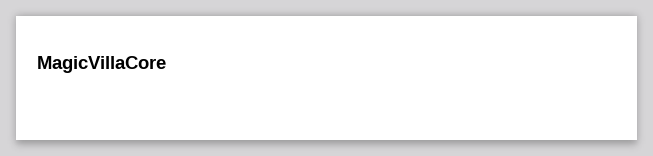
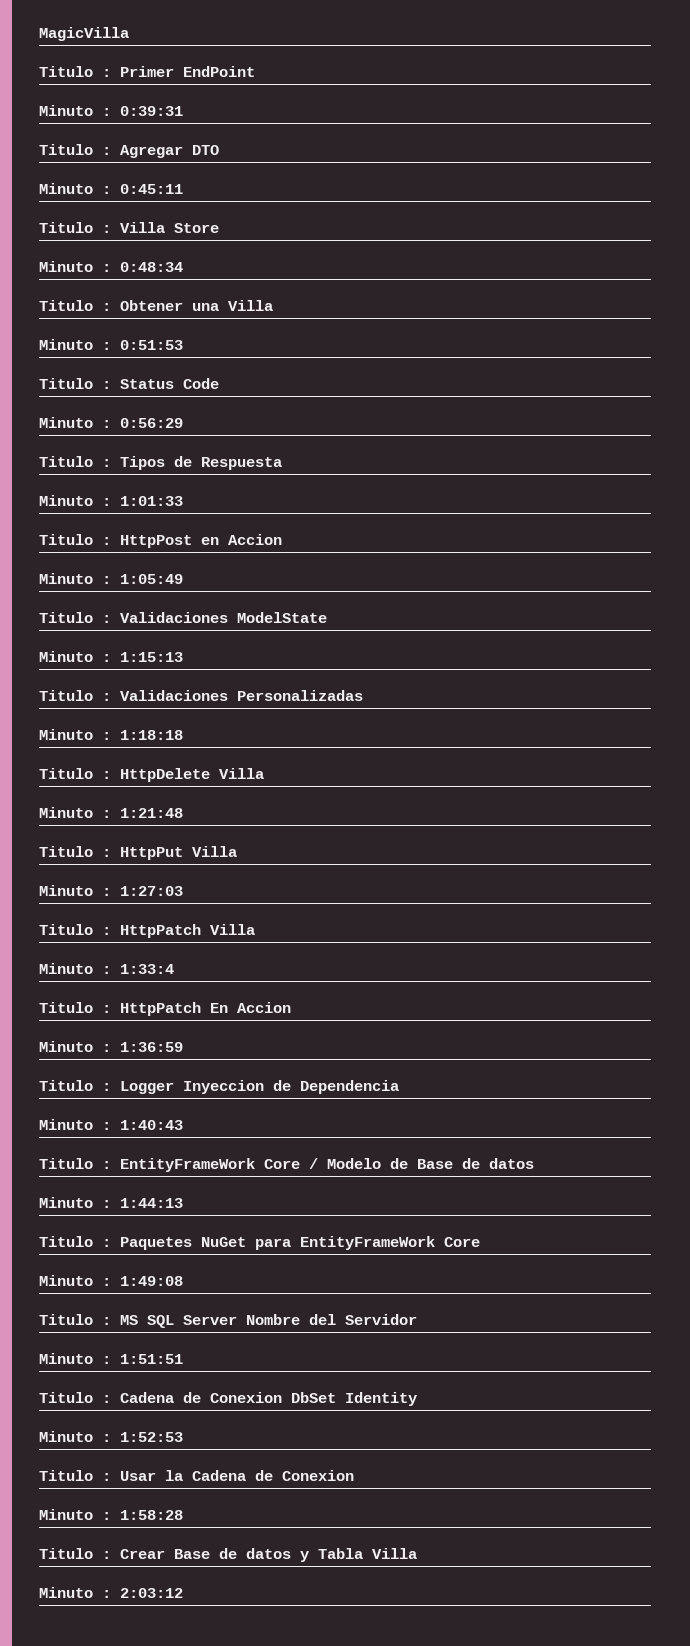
[37,56,166,73] MagicVillaCore -> [39,27,129,41] [39,66,255,77] [39,105,183,116] [39,144,219,158] [39,183,183,194] [39,222,219,233] [39,261,183,272] [39,300,273,311] [39,339,183,350] [39,378,219,389] [39,417,183,428] [39,456,282,470] [39,495,183,506] [39,534,282,548] [39,573,183,584] [39,612,327,623] [39,651,183,662] [39,690,363,701] [39,729,183,740] [39,768,264,782] [39,807,183,818] [39,846,237,860] [39,885,183,896] [39,924,255,938] [39,963,174,974] [39,1002,291,1016] [39,1041,183,1052] [39,1080,399,1094] [39,1119,183,1130] [39,1158,534,1172] [39,1197,183,1208] [39,1236,480,1250] [39,1275,183,1286] [39,1314,417,1328] [39,1353,183,1364] [39,1392,417,1406] [39,1431,183,1442] [39,1470,354,1481] [39,1509,183,1520] [39,1548,417,1562] [39,1587,183,1598] MagicVilla // Titulo : Primer EndPoint // Minuto : 0:39:31 // Titulo : Agregar DTO // Minuto : 0:45:11 // Titulo : Villa Store // Minuto : 0:48:34 // Titulo : Obtener una Villa // Minuto : 0:51:53 // Titulo : Status Code // Minuto : 0:56:29 // Titulo : Tipos de Respuesta // Minuto : 1:01:33 // Titulo : HttpPost en Accion // Minuto : 1:05:49 // Titulo : Validaciones ModelState // Minuto : 1:15:13 // Titulo : Validaciones Personalizadas // Minuto : 1:18:18 // Titulo : HttpDelete Villa // Minuto : 1:21:48 // Titulo : HttpPut Villa // Minuto : 1:27:03 // Titulo : HttpPatch Villa // Minuto : 1:33:4 // Titulo : HttpPatch En Accion // Minuto : 1:36:59 // Titulo : Logger Inyeccion de Dependencia // Minuto : 1:40:43 // Titulo : EntityFrameWork Core / Modelo de Base de datos // Minuto : 1:44:13 // Titulo : Paquetes NuGet para EntityFrameWork Core // Minuto : 1:49:08 // Titulo : MS SQL Server Nombre del Servidor // Minuto : 1:51:51 // Titulo : Cadena de Conexion DbSet Identity // Minuto : 1:52:53 // Titulo : Usar la Cadena de Conexion // Minuto : 1:58:28 // Titulo : Crear Base de datos y Tabla Villa // Minuto : 2:03:12

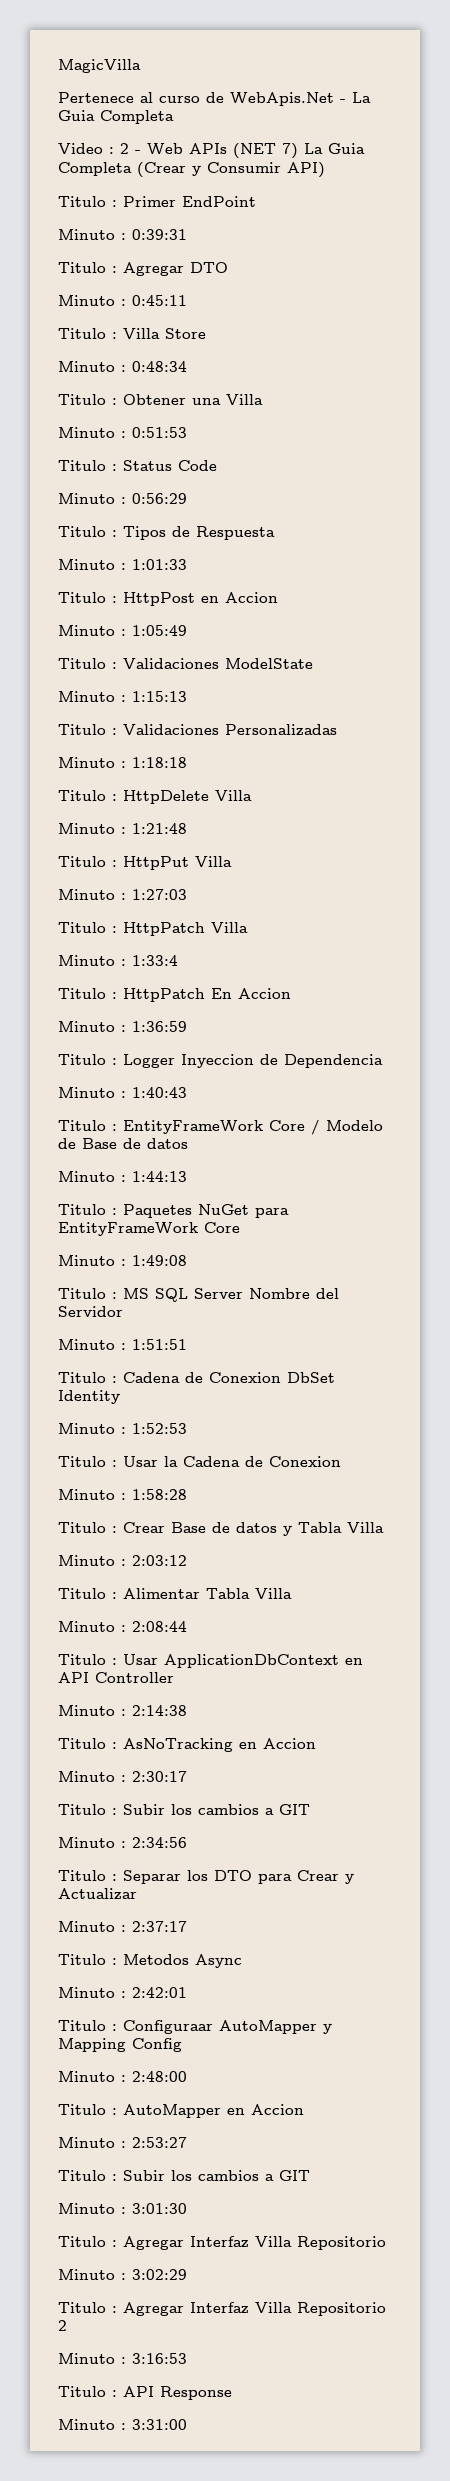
(129, 34) none -> [58,92,371,106] [58,110,174,124] [58,143,365,159] [58,162,325,178] // Pertenece al curso de WebApis.Net - La Guia Completa // Video : 2 - Web APIs (NET 7) La Guia Completa (Crear y Consumir API)
(183, 1593) none -> [58,1588,292,1599] [58,1621,187,1632] [58,1654,363,1668] [58,1672,174,1683] [58,1705,187,1716] [58,1738,316,1752] [58,1771,187,1782] [58,1804,310,1815] [58,1837,187,1848] [58,1870,354,1884] [58,1888,137,1900] [58,1921,187,1932] [58,1954,242,1968] [58,1987,187,1998] [58,2020,332,2034] [58,2038,182,2052] [58,2071,187,2082] [58,2104,304,2118] [58,2137,187,2148] [58,2170,310,2181] [58,2203,187,2214] [58,2236,386,2250] [58,2269,187,2280] [58,2302,386,2316] [58,2320,67,2331] [58,2353,187,2364] [58,2386,232,2400] [58,2419,187,2430] // Titulo : Alimentar Tabla Villa // Minuto : 2:08:44 // Titulo : Usar ApplicationDbContext en API Controller // Minuto : 2:14:38 // Titulo : AsNoTracking en Accion // Minuto : 2:30:17 // Titulo : Subir los cambios a GIT // Minuto : 2:34:56 // Titulo : Separar los DTO para Crear y Actualizar // Minuto : 2:37:17 // Titulo : Metodos Async // Minuto : 2:42:01 // Titulo : Configuraar AutoMapper y Mapping Config // Minuto : 2:48:00 // Titulo : AutoMapper en Accion // Minuto : 2:53:27 // Titulo : Subir los cambios a GIT // Minuto : 3:01:30 // Titulo : Agregar Interfaz Villa Repositorio // Minuto : 3:02:29 // Titulo : Agregar Interfaz Villa Repositorio 2 // Minuto : 3:16:53 // Titulo : API Response // Minuto : 3:31:00

